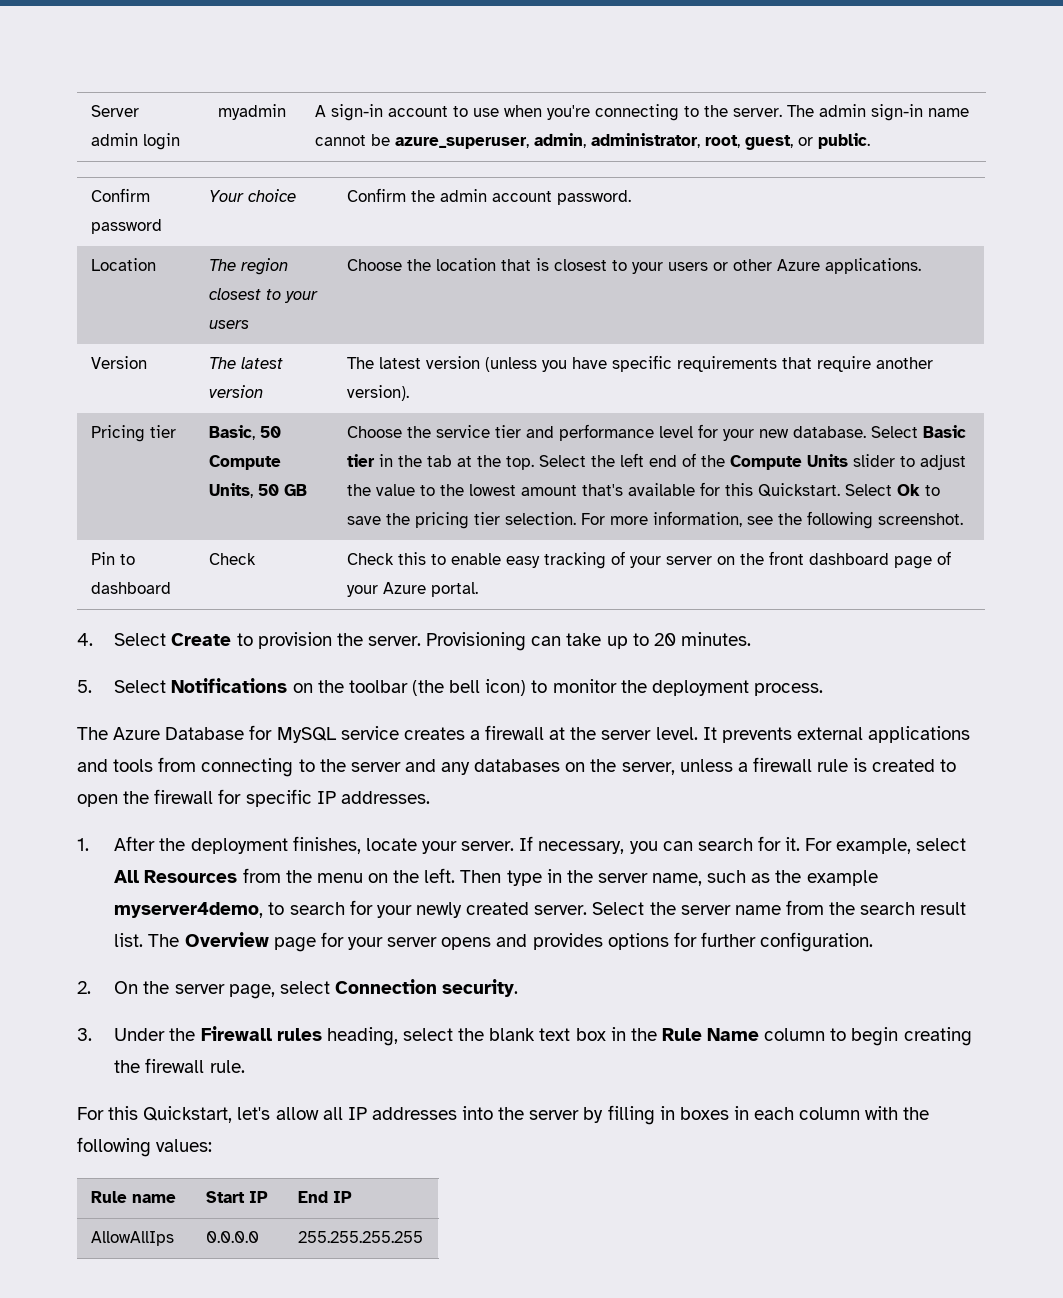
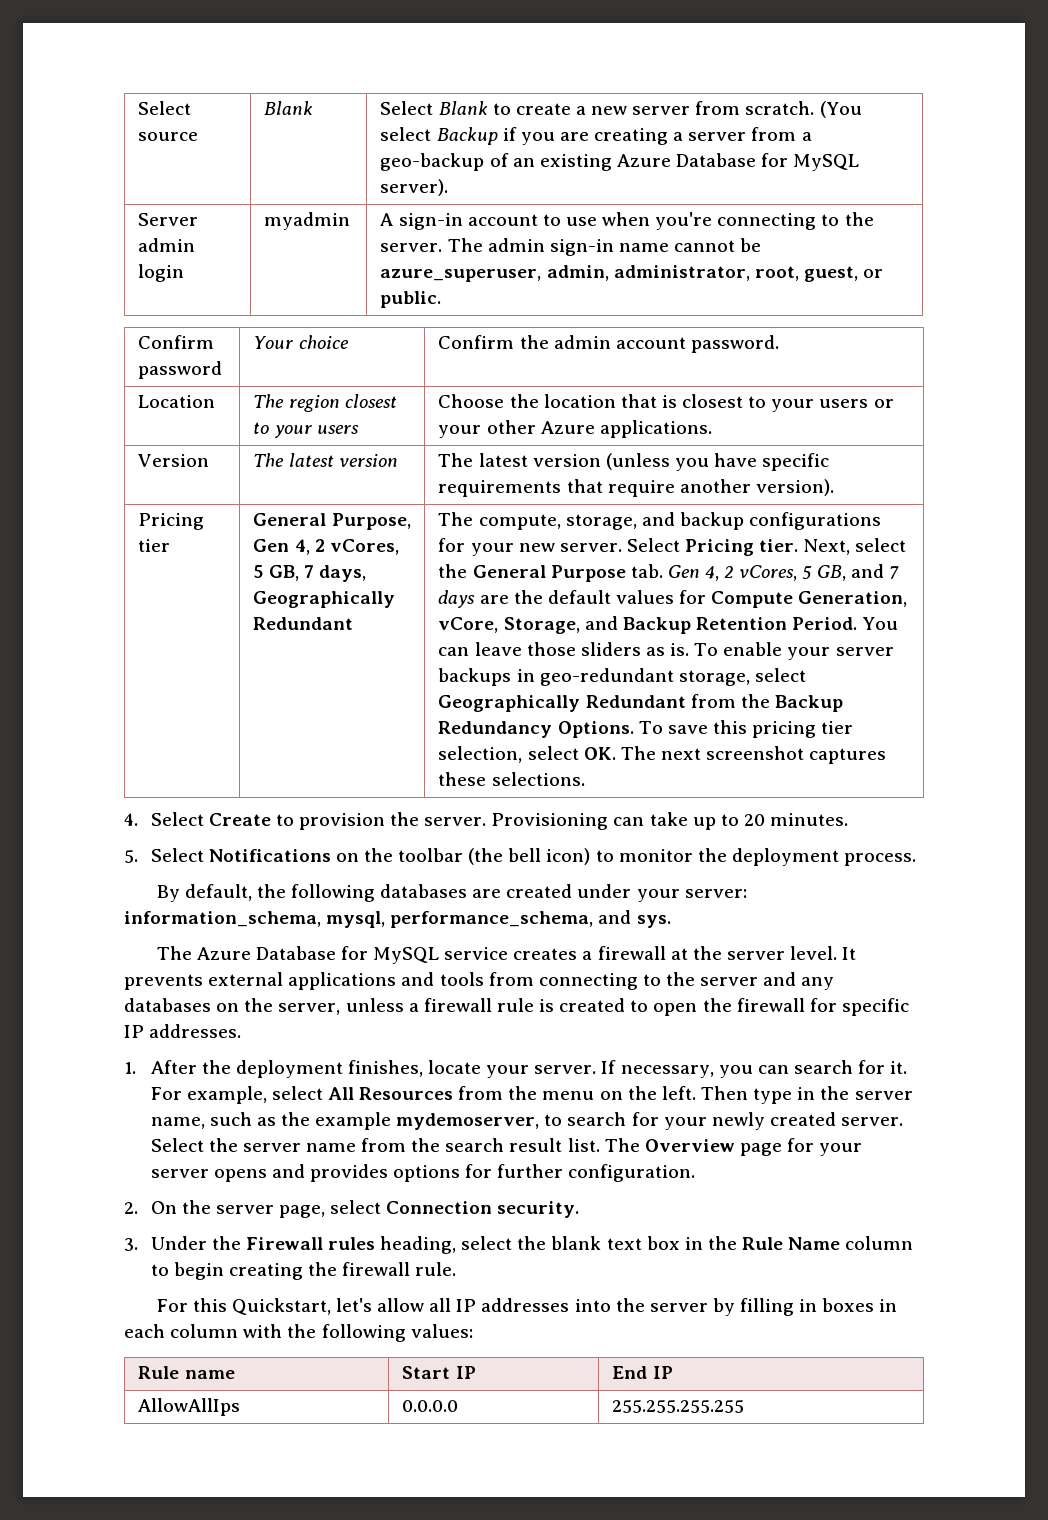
(91, 111) none -> [138,101,192,115] [138,132,199,141] [264,101,314,115] [380,101,862,118] [380,127,812,145] [380,153,860,171] [380,179,449,196] Select source | Blank | Select Blank to create a new server from scratch. (You select Backup if you are creating a server from a geo-backup of an existing Azure Database for MySQL server). //
(729, 266) none -> [438,425,482,438] your
[209,425,282,440] [209,455,282,470] [209,483,308,498] [347,424,967,441] [347,453,967,470] [347,482,941,497] [347,511,964,529] [91,552,136,565] [91,582,172,594] [209,553,257,565] [347,551,952,569] [347,582,479,597] Basic, 50 Compute Units, 50 GB | Choose the service tier and performance level for your new database. Select Basic tier in the tab at the top. Select the left end of the Compute Units slider to adjust the value to the lowest amount that's available for this Quickstart. Select Ok to save the pricing tier selection. For more information, see the following screenshot. // Pin to dashboard | Check | Check this to enable easy tracking of your server on the front dashboard page of your Azure portal. -> [253,513,411,530] [253,539,399,555] [253,565,366,582] [253,591,396,608] [253,617,354,630] [438,512,882,530] [438,538,907,556] [438,564,899,582] [438,590,908,608] [438,616,899,634] [438,642,894,660] [438,668,806,686] [438,694,843,712] [438,720,854,738] [438,746,887,764] [438,772,585,786] General Purpose, Gen 4, 2 vCores, 5 GB, 7 days, Geographically Redundant | The compute, storage, and backup configurations for your new server. Select Pricing tier. Next, select the General Purpose tab. Gen 4, 2 vCores, 5 GB, and 7 days are the default values for Compute Generation, vCore, Storage, and Backup Retention Period. You can leave those sliders as is. To enable your server backups in geo-redundant storage, select Geographically Redundant from the Backup Redundancy Options. To save this pricing tier selection, select OK. The next screenshot captures these selections.
(823, 689) none -> [156,884,747,902] [124,910,671,928] // By default, the following databases are created under your server: information_schema, mysql, performance_schema, and sys.
[114,902,264,918] myserver4demo, -> [396,1113,540,1130] mydemoserver,

